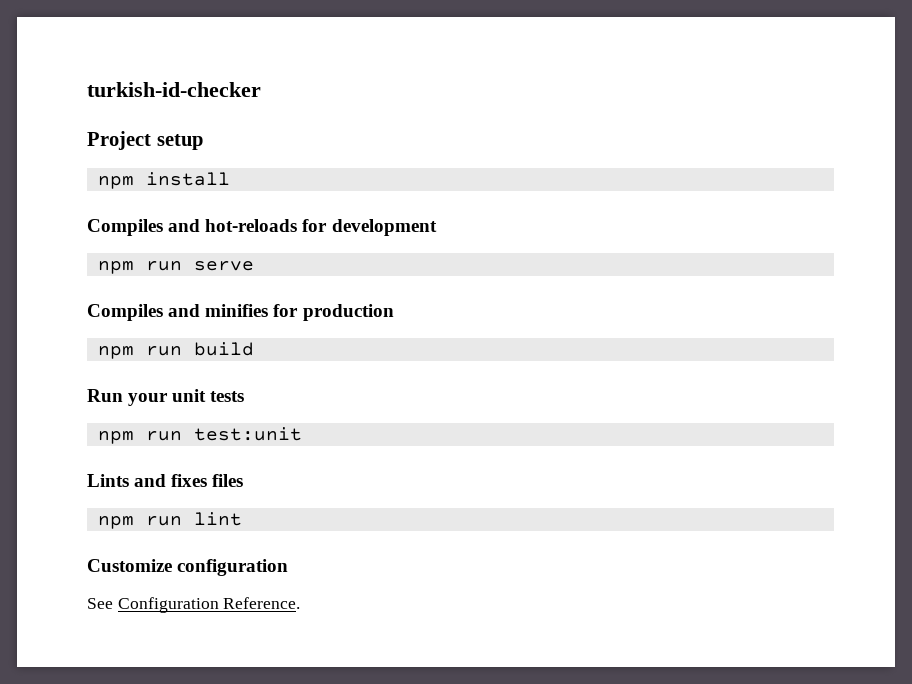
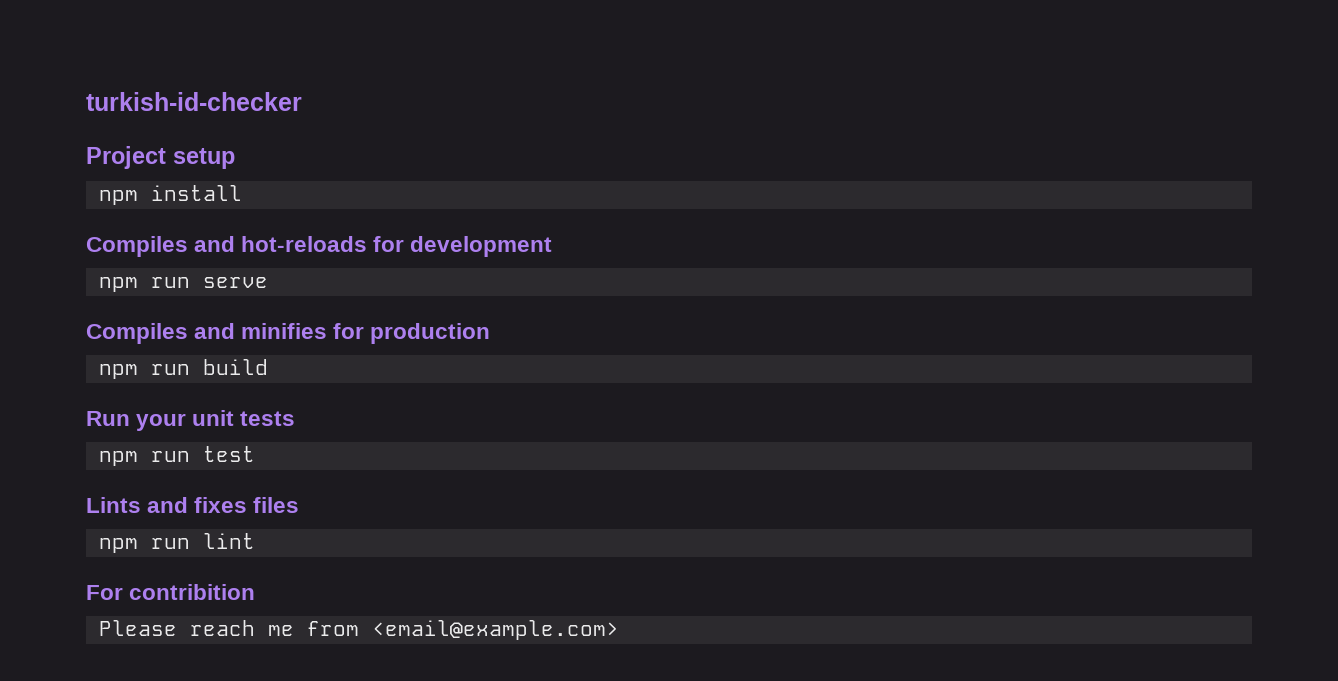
[193,427,302,441] test:unit -> [202,446,255,462] test
[87,559,289,576] [87,597,301,613] Customize configuration // See Configuration Reference. -> [86,584,256,600] [98,620,619,640] For contribition // Please reach me from <email@example.com>

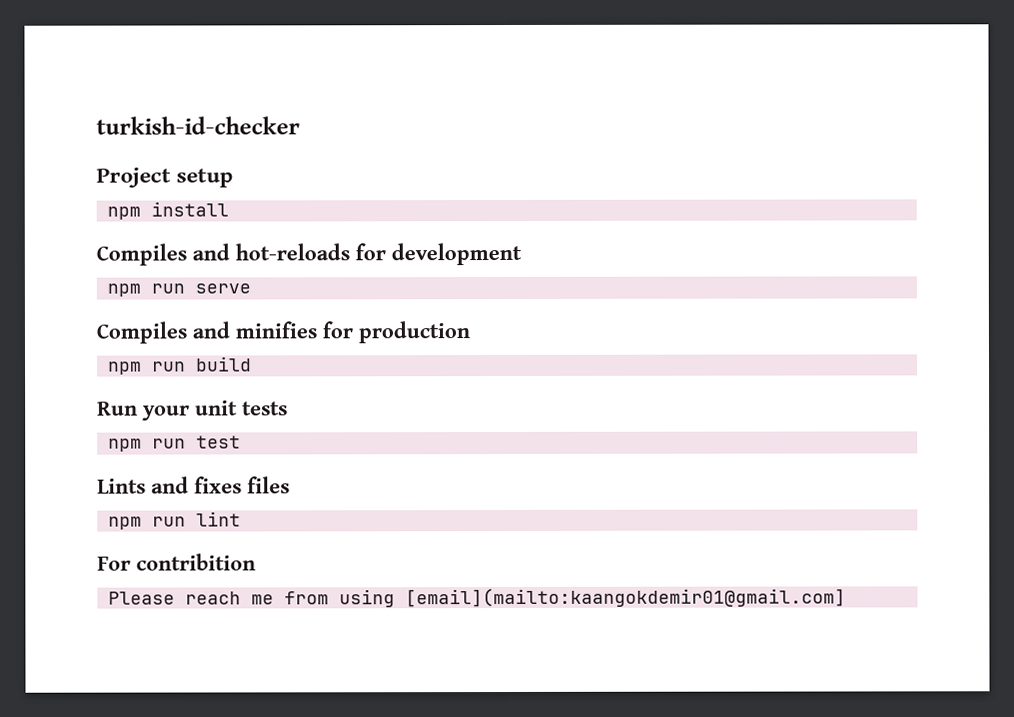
[371,620,619,640] <email@example.com> -> [338,587,846,608] using [email](mailto:kaangokdemir01@gmail.com]

